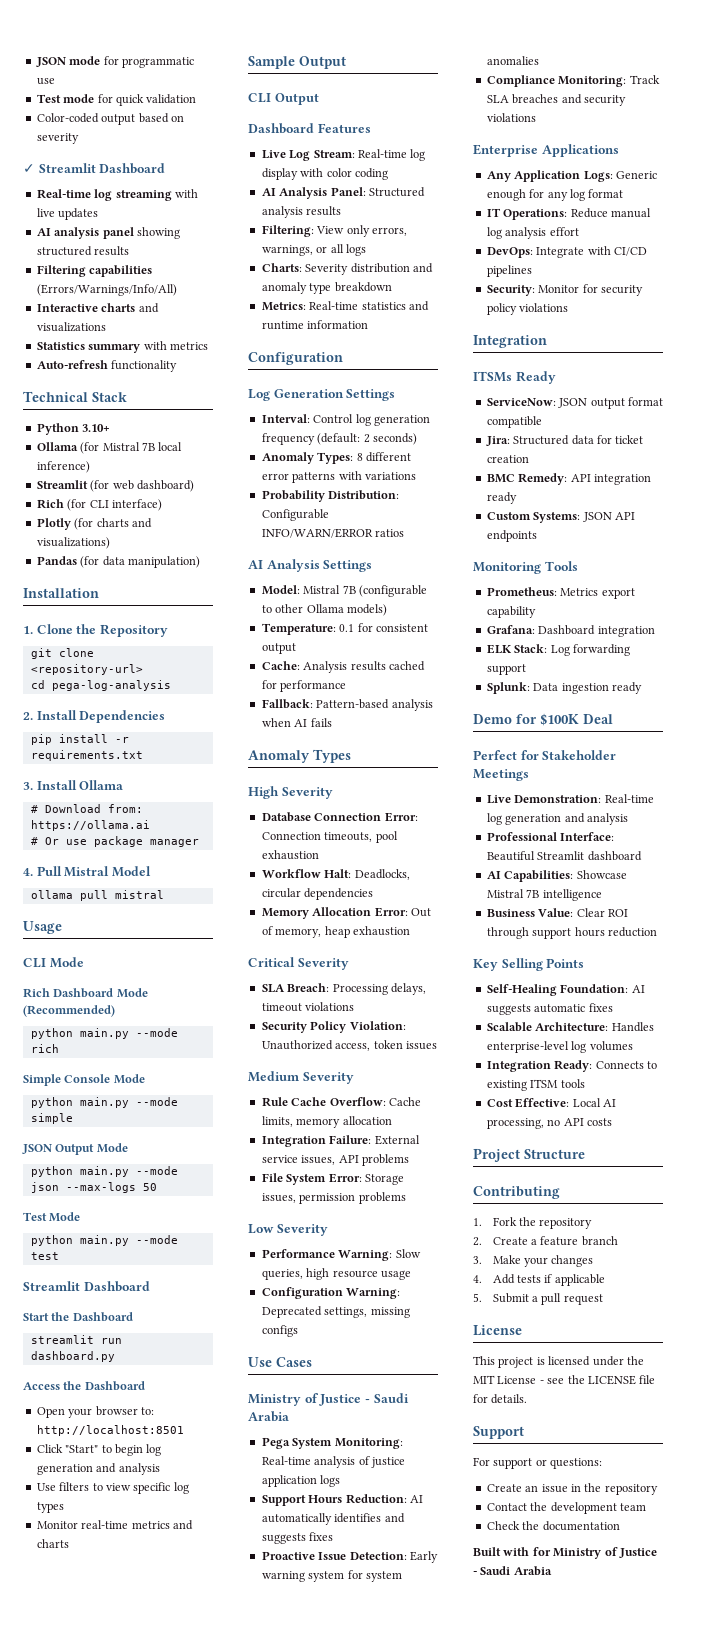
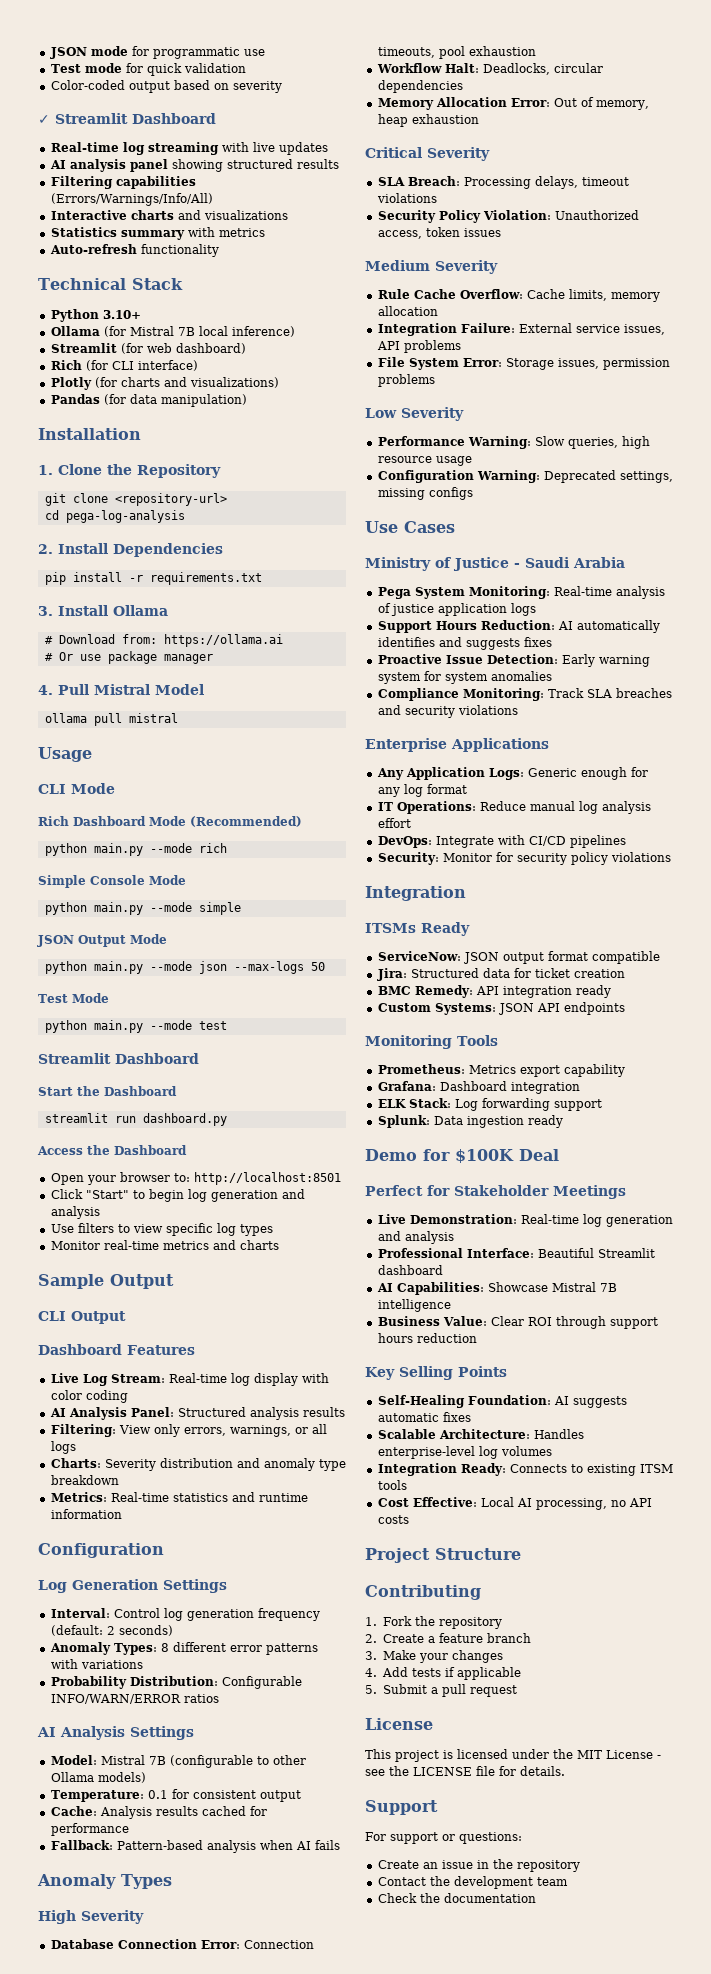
[473,1547,657,1559] [473,1566,552,1576] // Built with for Ministry of Justice - Saudi Arabia -> (536, 1898) none

